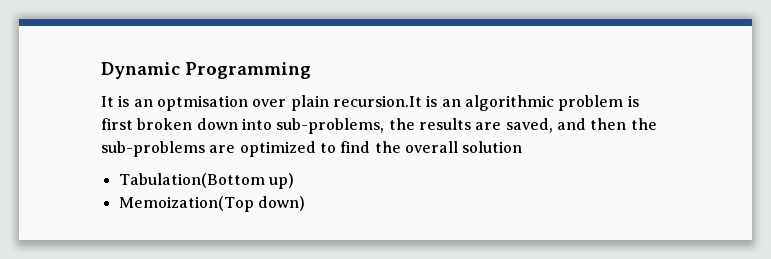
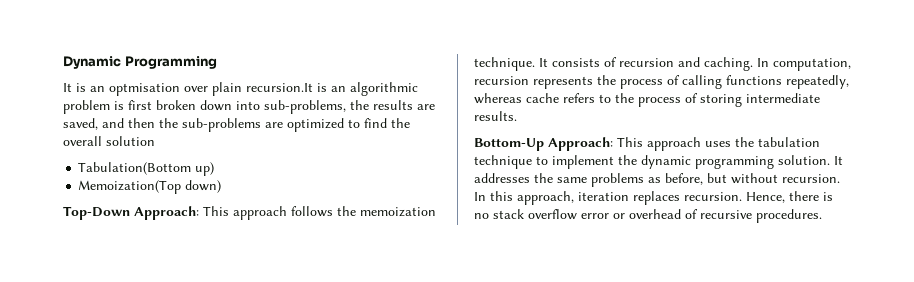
(305, 203) none -> [63,206,436,220] [474,57,851,71] [474,75,849,89] [474,93,820,107] [474,111,517,121] [474,137,820,151] [474,155,843,169] [474,173,840,187] [474,191,833,205] [474,209,822,223] // Top-Down Approach: This approach follows the memoization technique. It consists of recursion and caching. In computation, recursion represents the process of calling functions repeatedly, whereas cache refers to the process of storing intermediate results. // Bottom-Up Approach: This approach uses the tabulation technique to implement the dynamic programming solution. It addresses the same problems as before, but without recursion. In this approach, iteration replaces recursion. Hence, there is no stack overflow error or overhead of recursive procedures.

